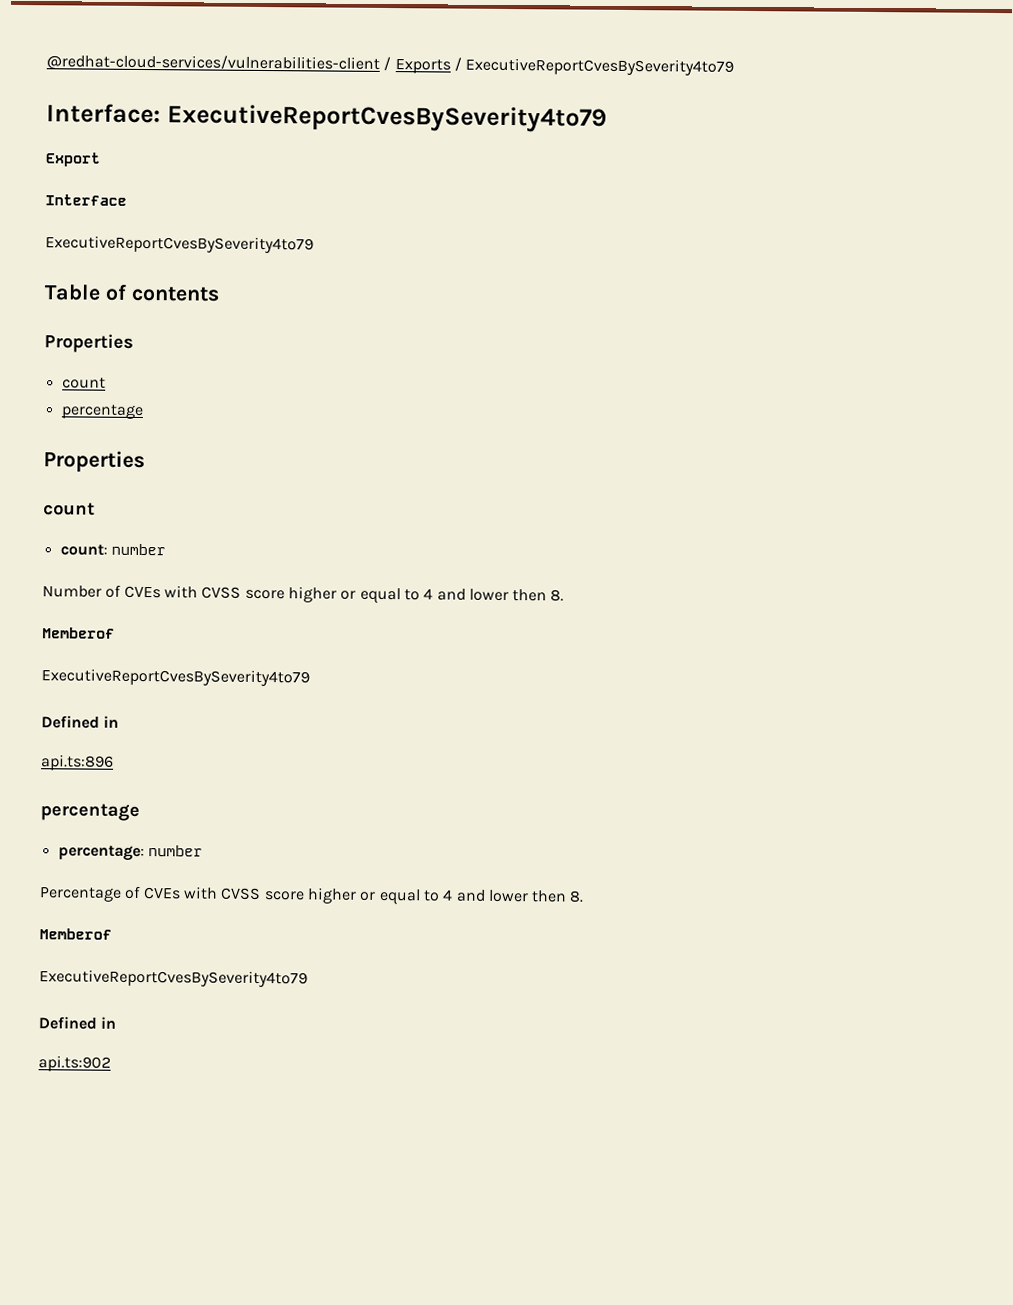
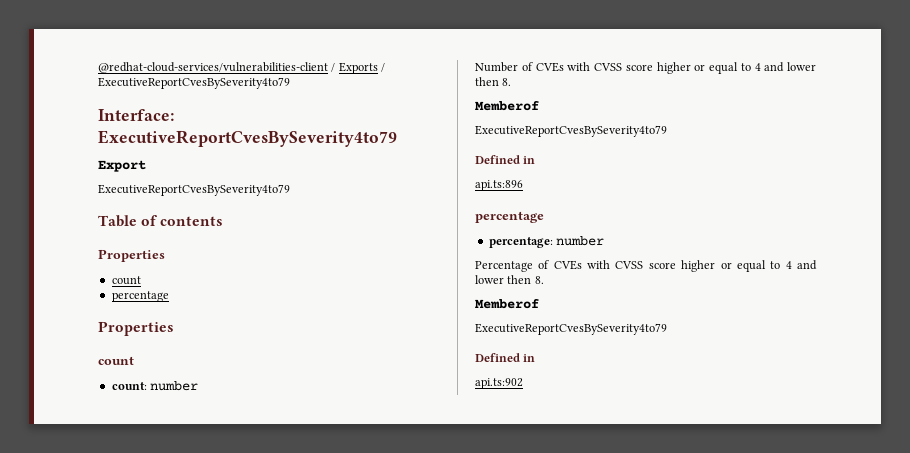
[45,194,127,206] // Interface -> (146, 166) none

